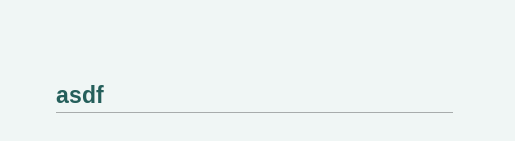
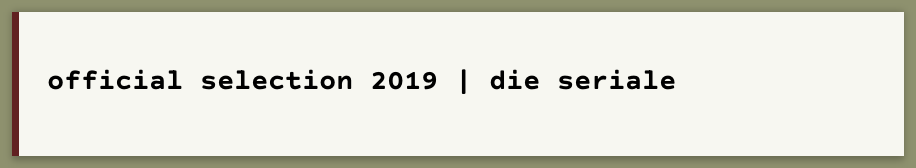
[56,85,104,103] asdf -> [47,69,676,95] official selection 2019 | die seriale

